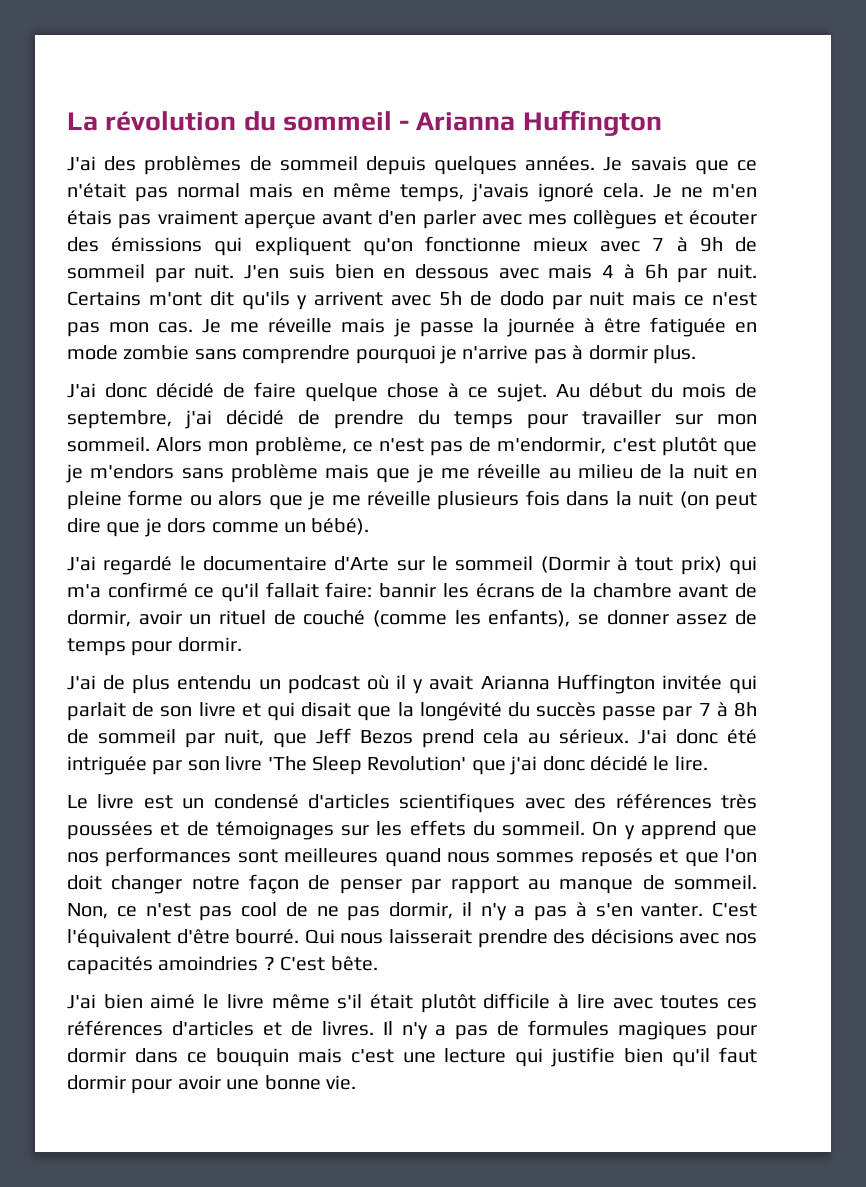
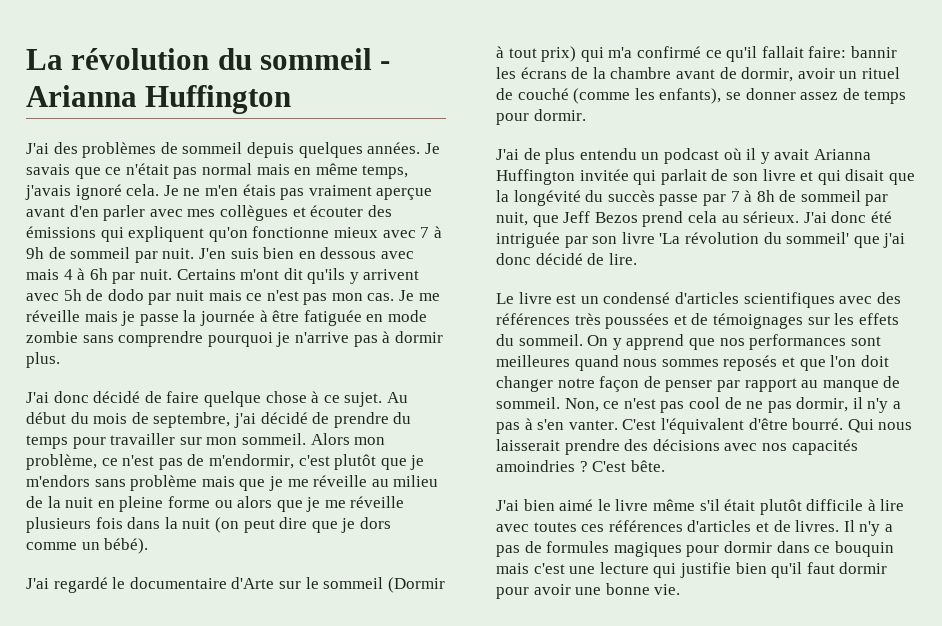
[267,756,467,775] 'The Sleep Revolution' -> [659,232,850,244] 'La révolution du sommeil'
[653,756,670,771] le -> [587,253,605,265] de

